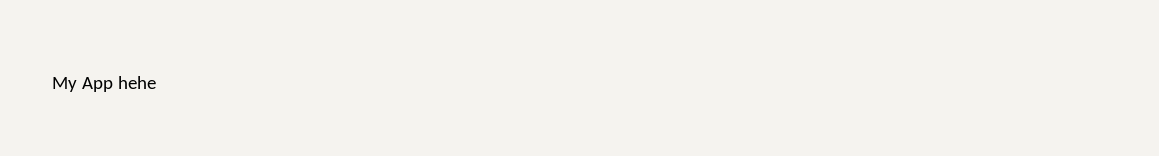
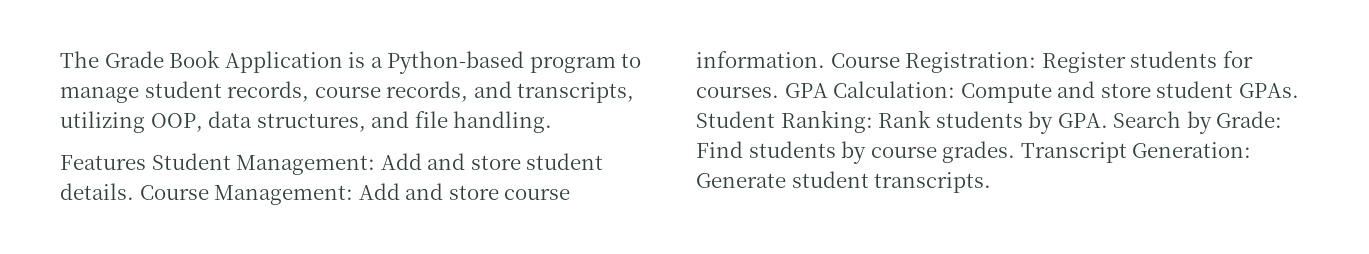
[52,76,156,92] My App hehe -> [60,50,642,74] [60,81,635,103] [60,111,553,133] [60,153,604,175] [60,183,571,205] [696,51,1253,73] [696,81,1299,103] [696,110,1283,134] [696,141,1252,164] [696,171,992,193] The Grade Book Application is a Python-based program to manage student records, course records, and transcripts, utilizing OOP, data structures, and file handling. // Features Student Management: Add and store student details. Course Management: Add and store course information. Course Registration: Register students for courses. GPA Calculation: Compute and store student GPAs. Student Ranking: Rank students by GPA. Search by Grade: Find students by course grades. Transcript Generation: Generate student transcripts.

